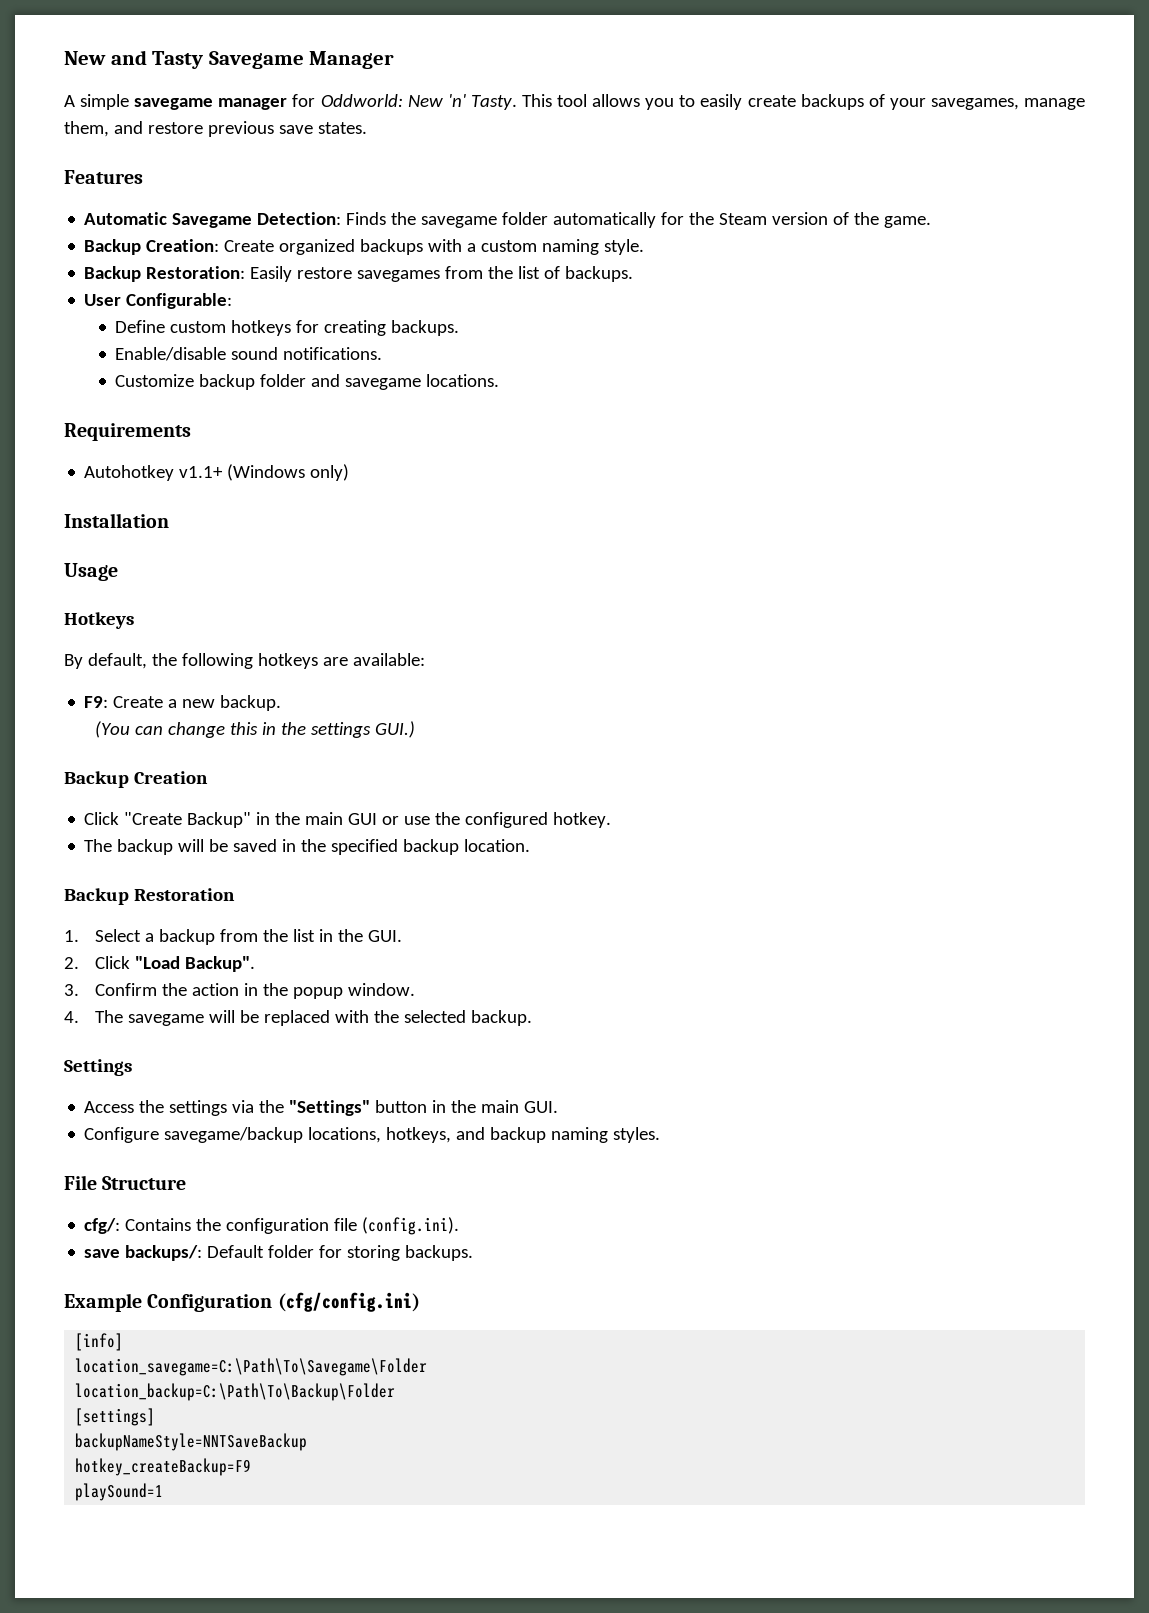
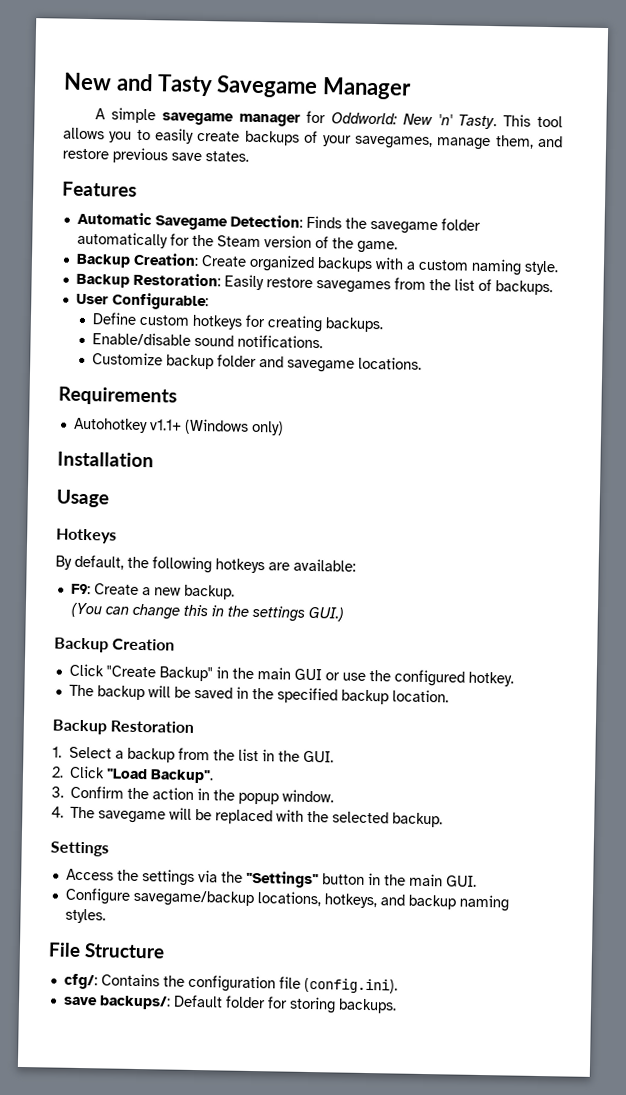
[64,1292,420,1312] [75,1333,124,1351] [75,1358,428,1376] [75,1383,396,1401] [75,1408,156,1426] [75,1433,308,1451] [75,1458,252,1476] [75,1483,164,1501] // Example Configuration (cfg/config.ini) // [info] // location_savegame=C:\Path\To\Savegame\Folder // location_backup=C:\Path\To\Backup\Folder // [settings] // backupNameStyle=NNTSaveBackup // hotkey_createBackup=F9 // playSound=1 -> (397, 1006) none

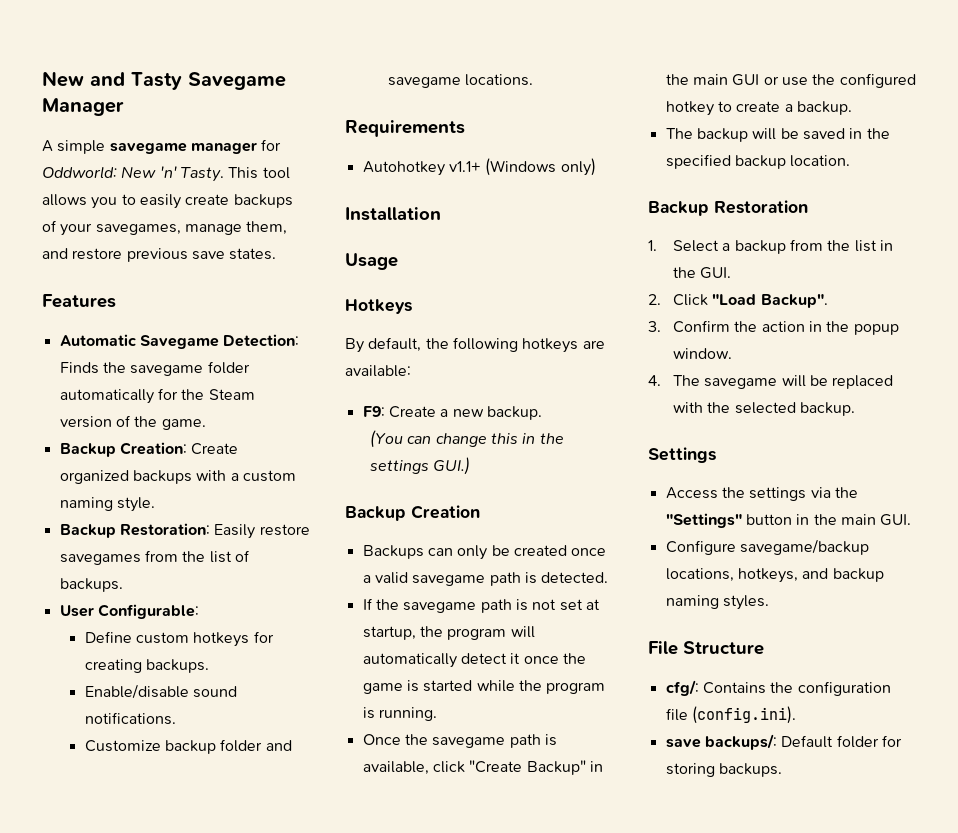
[68,663,104,677] Click -> [362,545,607,560] [362,572,609,586] [362,598,600,613] [362,626,535,640] [362,653,586,668] [362,680,606,694] [362,707,437,721] [362,734,557,748] [362,761,465,775] Backups can only be created once a valid savegame path is detected. // If the savegame path is not set at startup, the program will automatically detect it once the game is started while the program is running. // Once the savegame path is available, click
[467,671,514,687] hotkey. -> [665,101,852,116] hotkey to create a backup.

